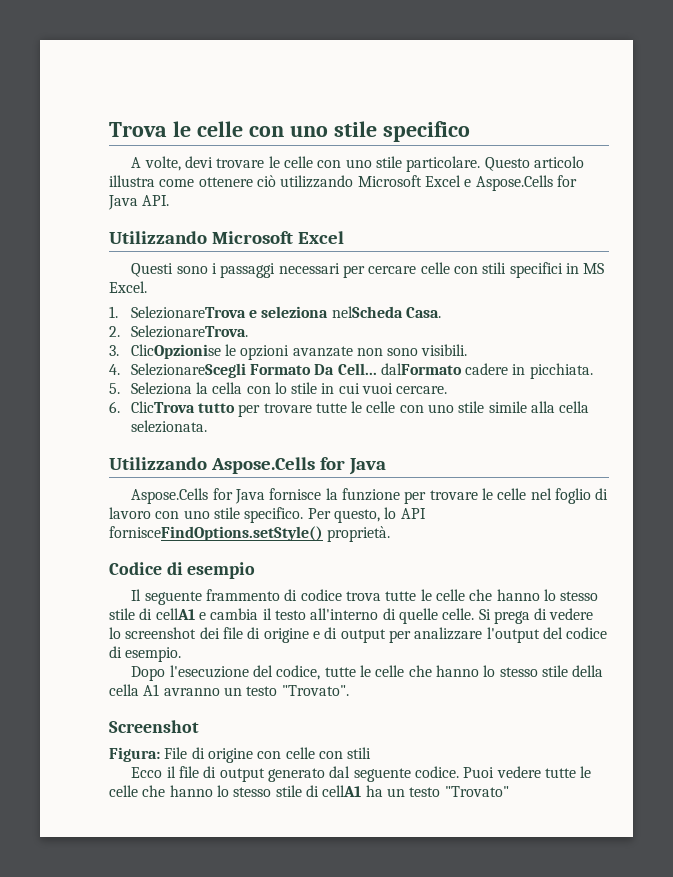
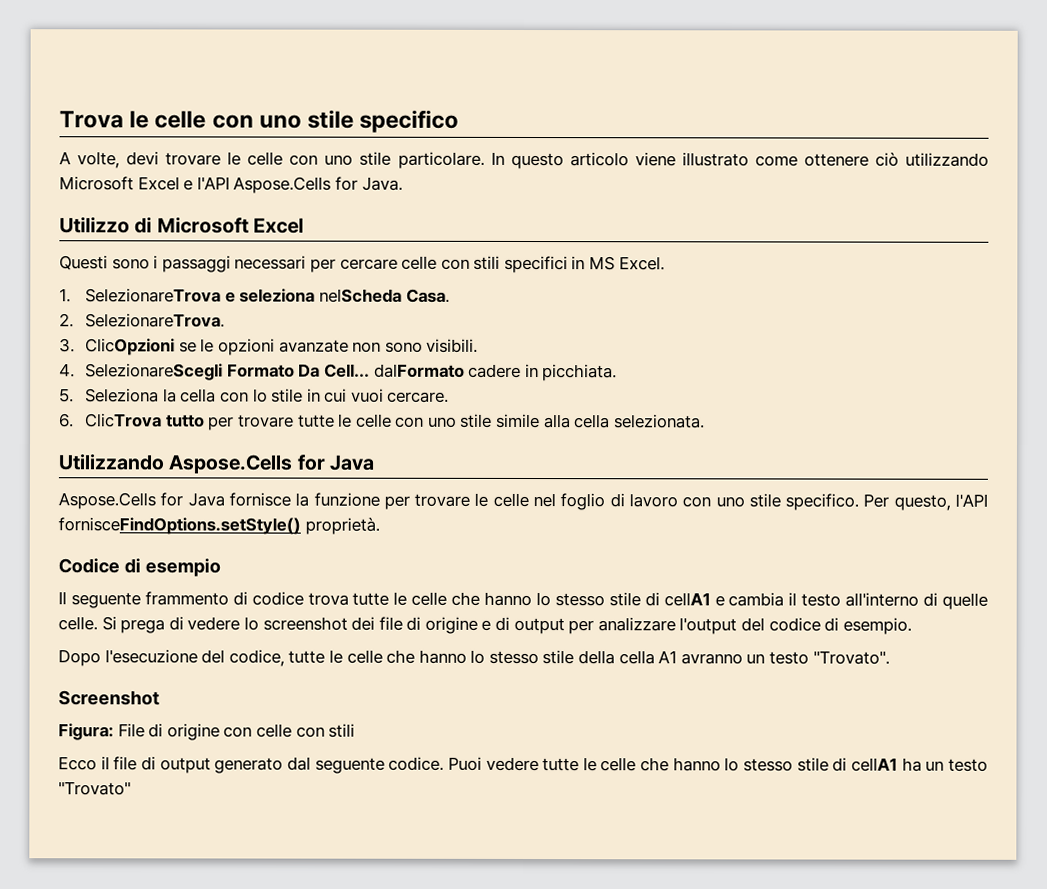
[484,156,584,171] [109,175,155,187] Questo articolo illustra -> [490,151,749,170] In questo articolo viene illustrato
[475,175,577,191] [108,195,170,210] [109,231,207,244] Aspose.Cells for Java API. // Utilizzando -> [196,176,403,194] [59,217,153,234] l'API Aspose.Cells for Java. // Utilizzo di
[130,344,221,359] ClicOpzionise -> [85,338,197,356] ClicOpzioni se
[384,507,426,519] lo API -> [954,493,988,507] l'API

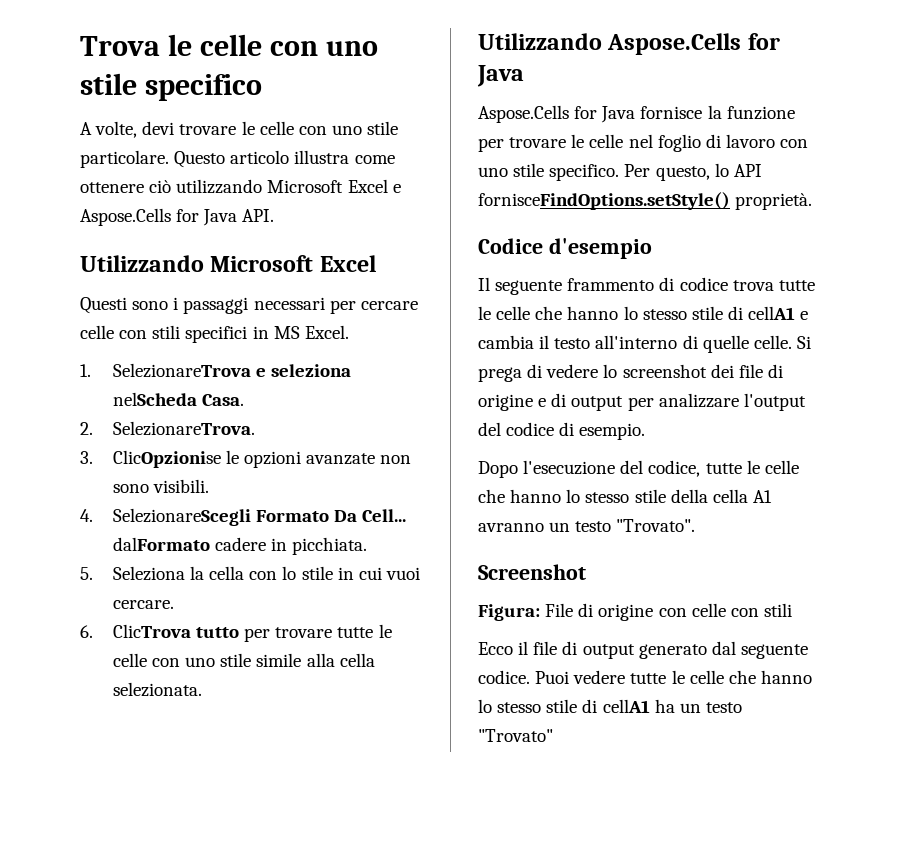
[490,151,749,170] In questo articolo viene illustrato -> [174,150,350,168] Questo articolo illustra
[196,176,403,194] [59,217,153,234] l'API Aspose.Cells for Java. // Utilizzo di -> [80,208,275,226] [80,255,204,272] Aspose.Cells for Java API. // Utilizzando
[85,338,197,356] ClicOpzioni se -> [112,450,221,468] ClicOpzionise
[954,493,988,507] l'API -> [714,163,762,177] lo API
[123,558,221,577] di esempio -> [548,238,652,259] d'esempio

